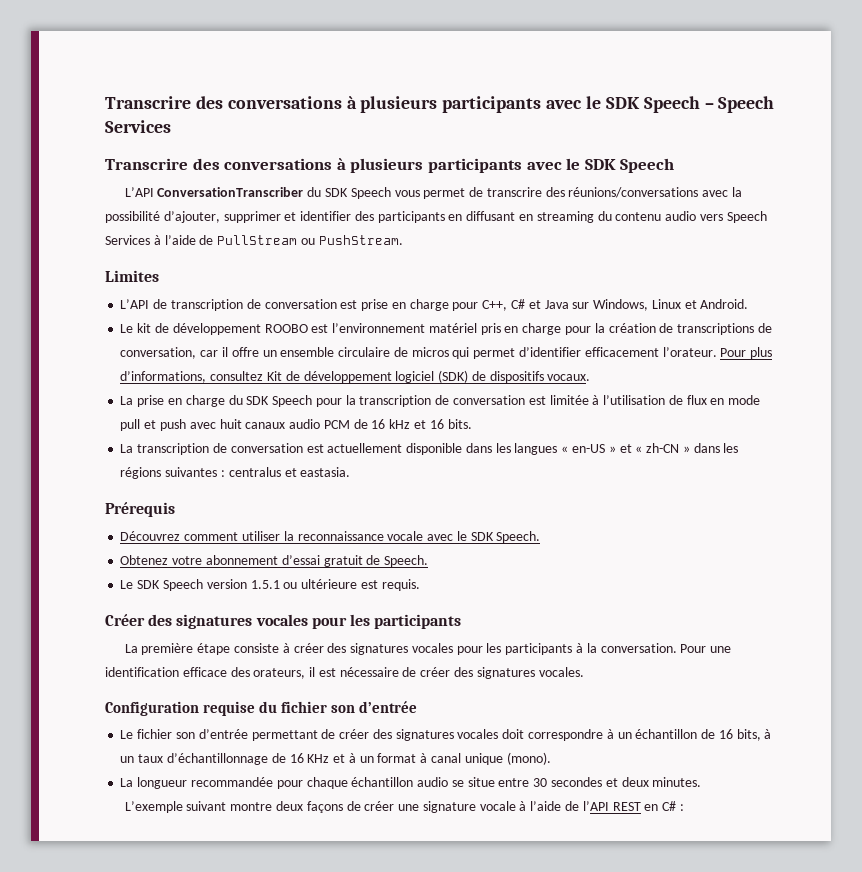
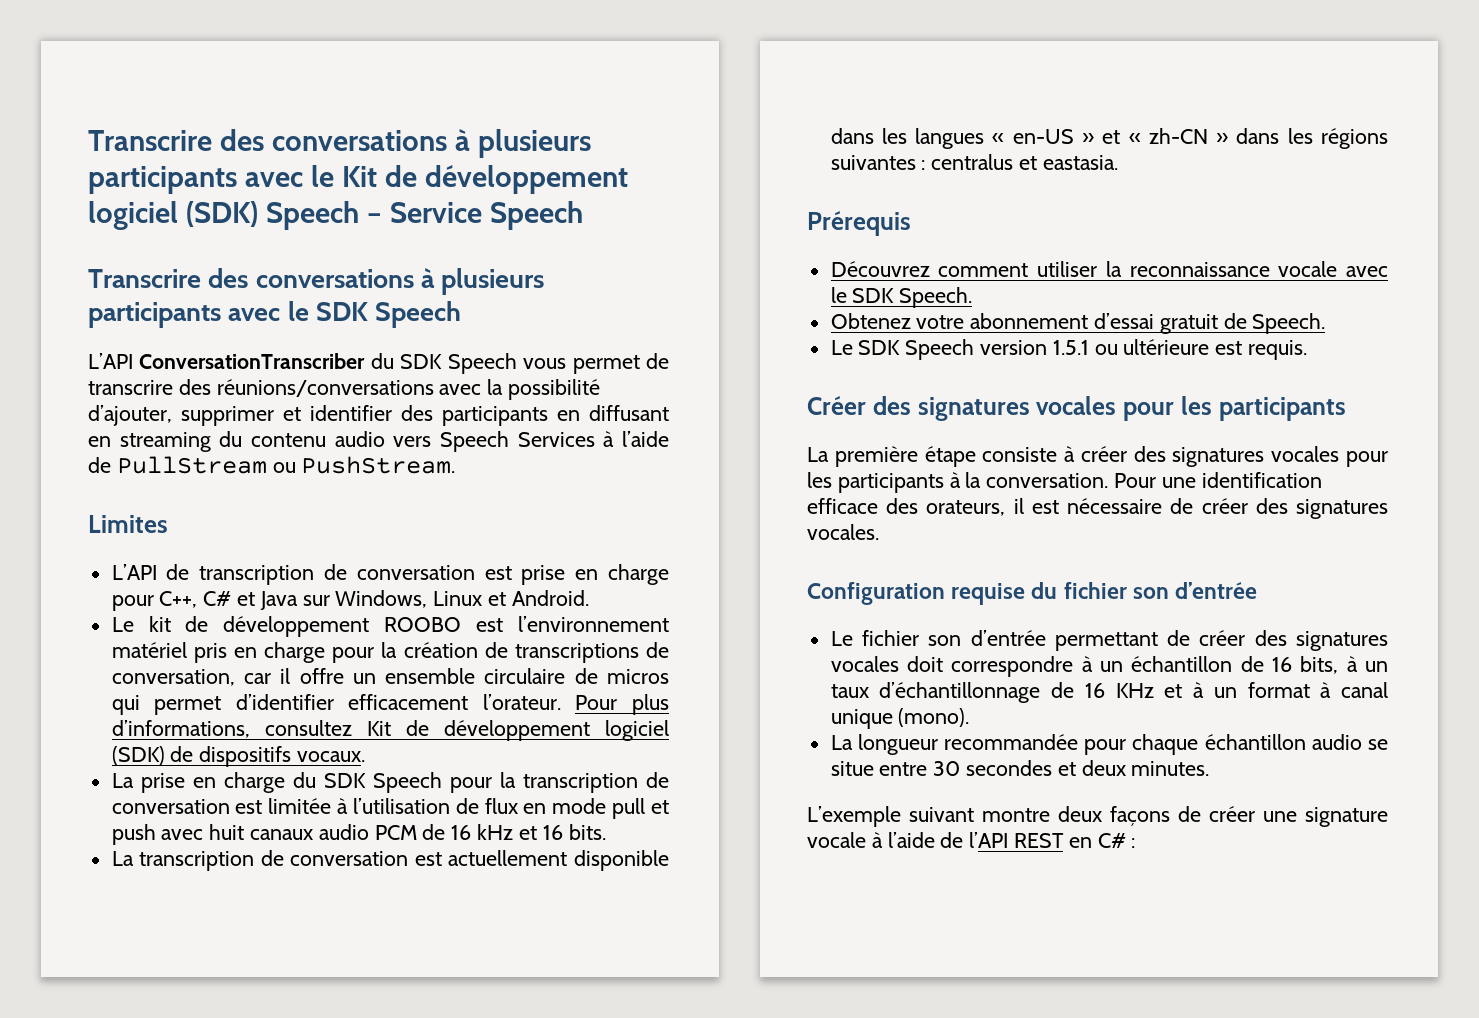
[105,96,640,113] Transcrire des conversations à plusieurs participants avec le SDK -> [88,129,591,158] [88,165,628,194] [88,201,258,230] Transcrire des conversations à plusieurs participants avec le Kit de développement logiciel (SDK)
[718,96,775,113] [105,120,171,133] Speech Services -> [389,201,583,230] Service Speech

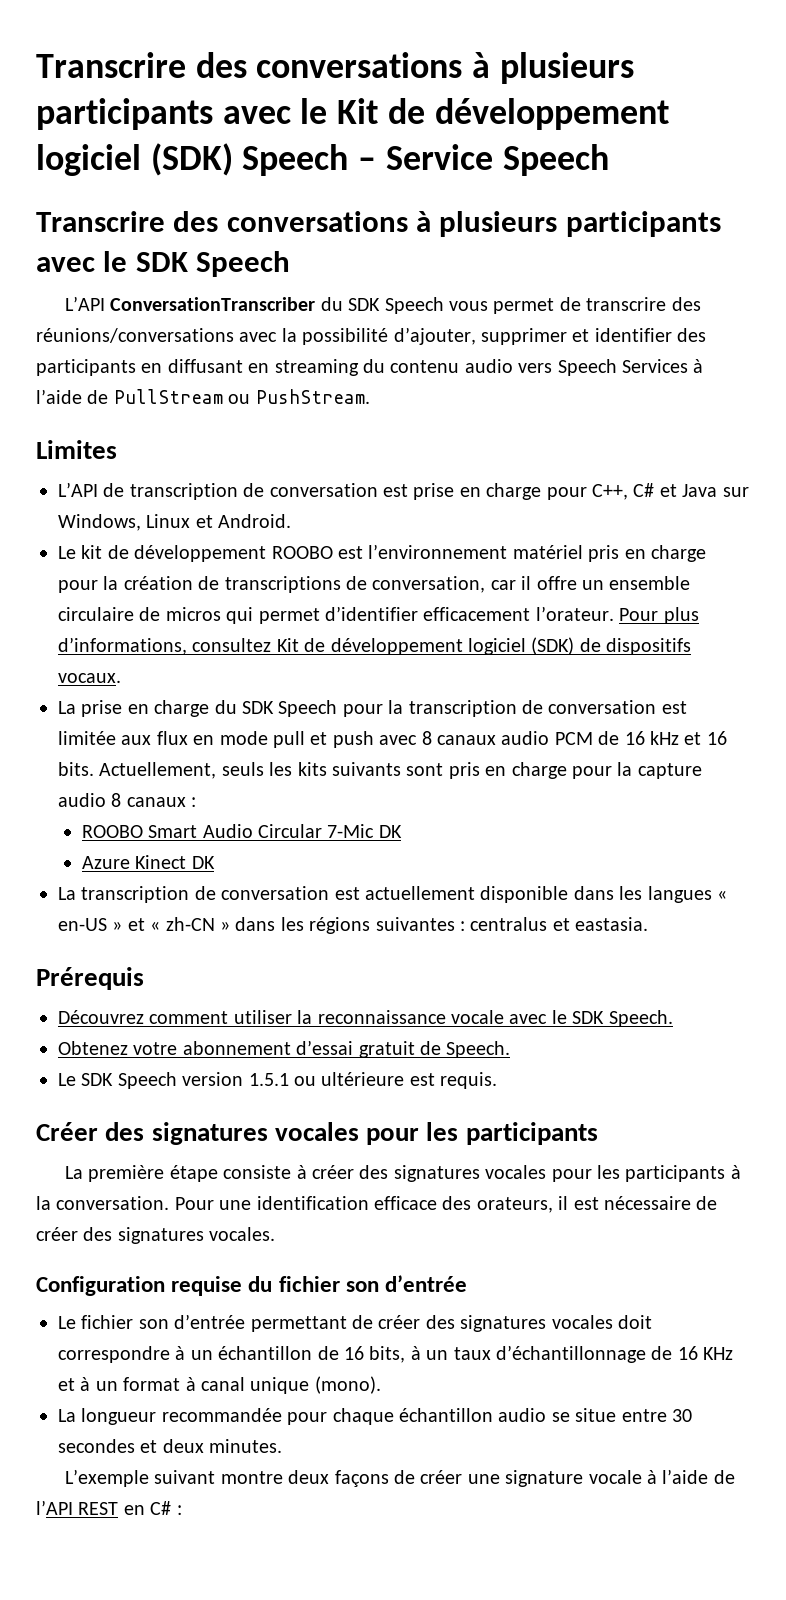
[337,798,479,814] à l’utilisation de -> [121,735,152,745] aux
[209,824,245,840] huit -> [421,731,432,745] 8
(606, 832) none -> [99,762,702,779] [58,793,197,807] [81,824,402,838] [81,855,215,869] Actuellement, seuls les kits suivants sont pris en charge pour la capture audio 8 canaux : // ROOBO Smart Audio Circular 7-Mic DK // Azure Kinect DK

